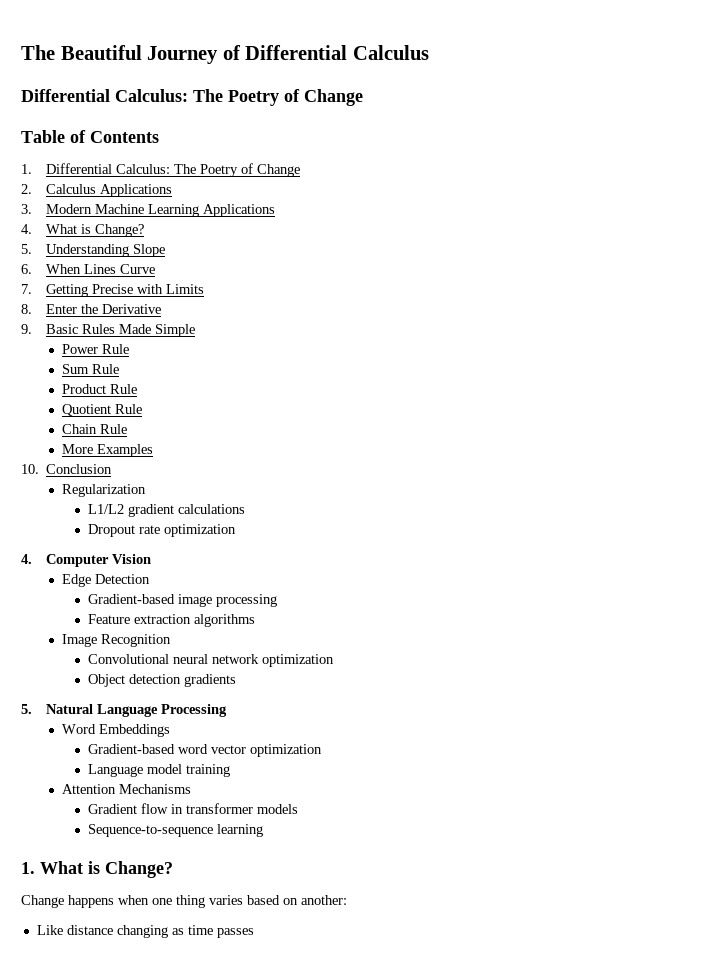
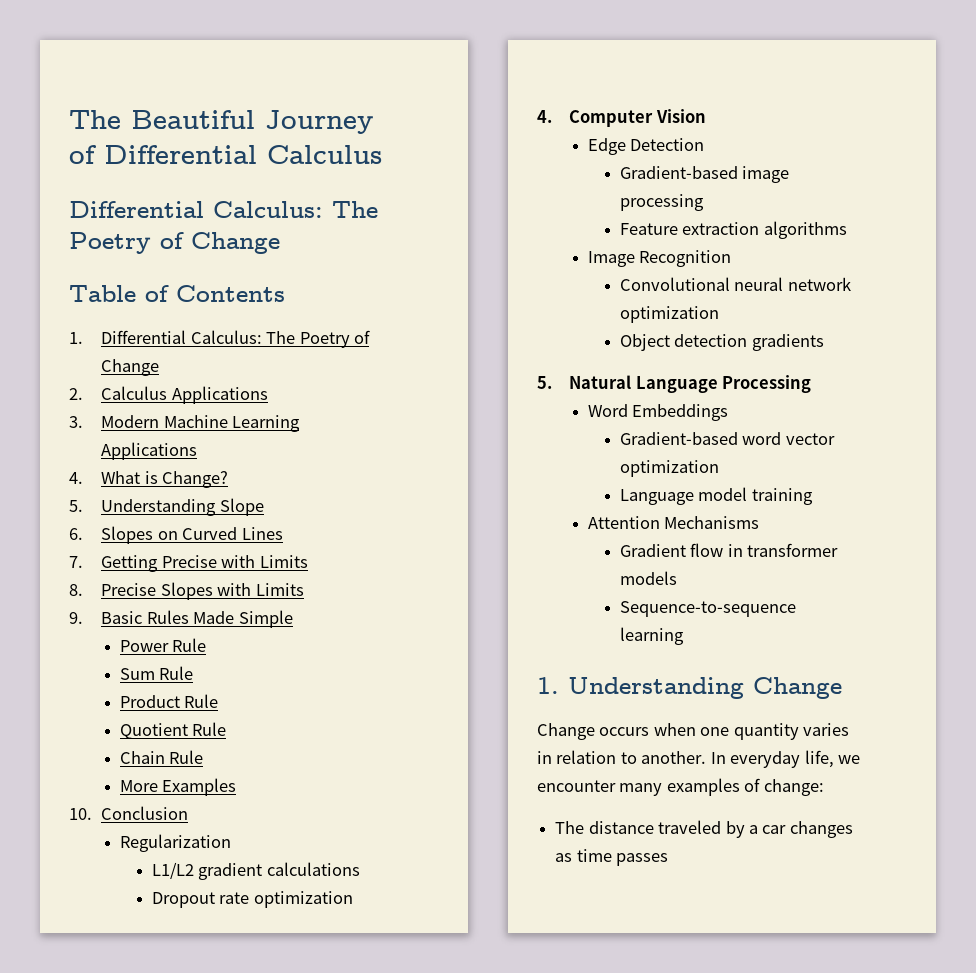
[46,264,82,274] When -> [101,526,238,544] Slopes on Curved
[120,264,156,274] Curve -> (283, 533) none
[46,304,162,314] Enter the Derivative -> [101,582,304,600] Precise Slopes with Limits
[40,861,173,878] [21,895,114,908] What is Change? // Change happens -> [568,677,842,699] [537,723,650,740] Understanding Change // Change occurs
[176,895,347,908] [36,925,168,938] thing varies based on another: // Like distance changing -> [733,723,850,740] [537,750,861,768] [537,778,824,796] [555,820,853,838] quantity varies in relation to another. In everyday life, we encounter many examples of change: // The distance traveled by a car changes

